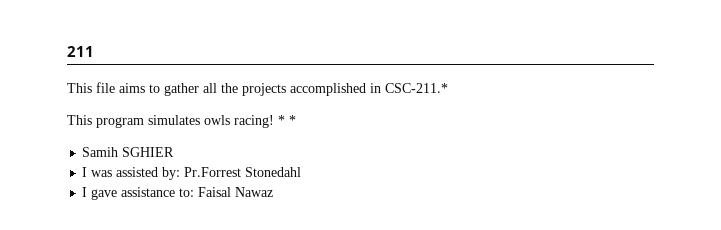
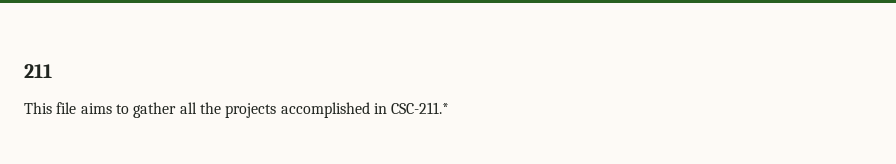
[67,115,296,128] [82,147,175,157] [82,167,302,180] [82,187,274,200] // This program simulates owls racing! * * // Samih SGHIER // I was assisted by: Pr.Forrest Stonedahl // I gave assistance to: Faisal Nawaz -> (450, 108) none

